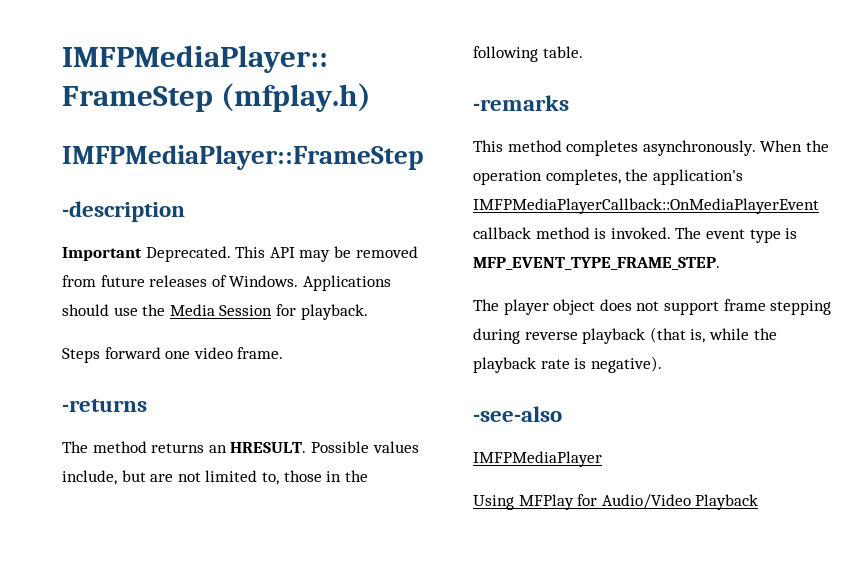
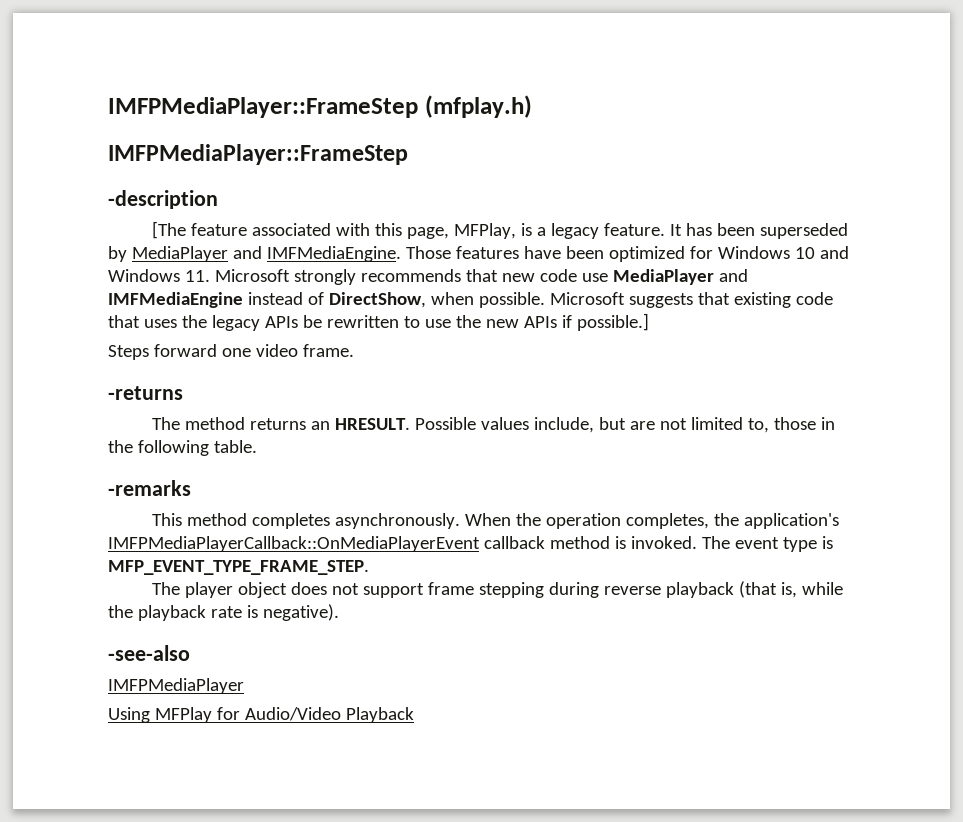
[62,246,418,262] [62,275,391,291] [62,304,368,320] Important Deprecated. This API may be removed from future releases of Windows. Applications should use the Media Session for playback. -> [152,221,848,239] [108,246,849,262] [108,269,748,285] [108,292,833,308] [108,313,649,331] [The feature associated with this page, MFPlay, is a legacy feature. It has been superseded by MediaPlayer and IMFMediaEngine. Those features have been optimized for Windows 10 and Windows 11. Microsoft strongly recommends that new code use MediaPlayer and IMFMediaEngine instead of DirectShow, when possible. Microsoft suggests that existing code that uses the legacy APIs be rewritten to use the new APIs if possible.]

